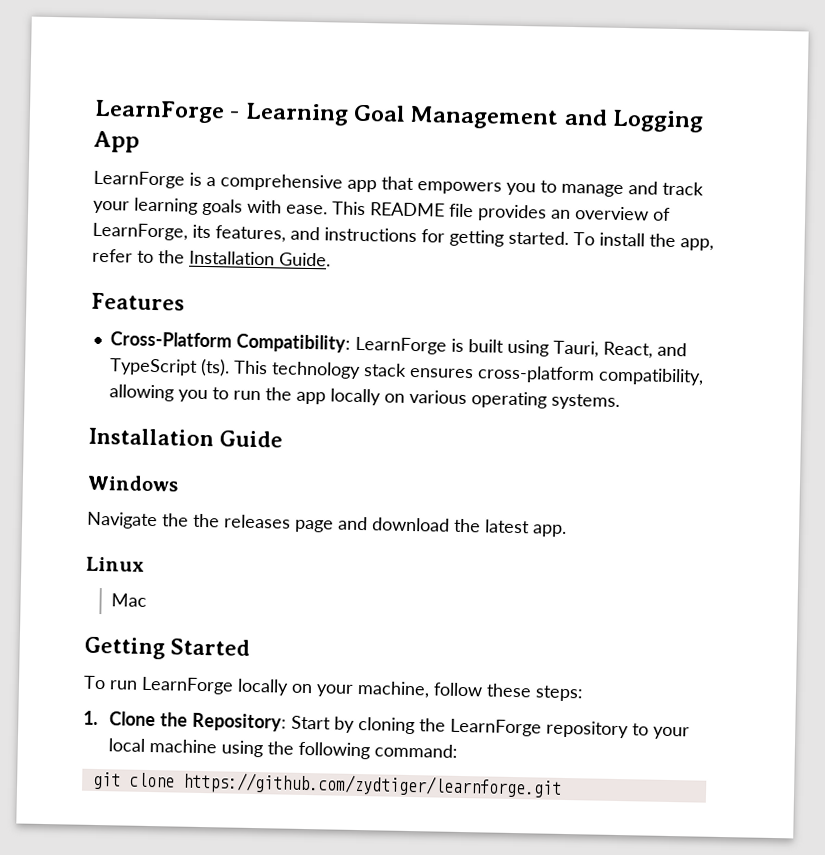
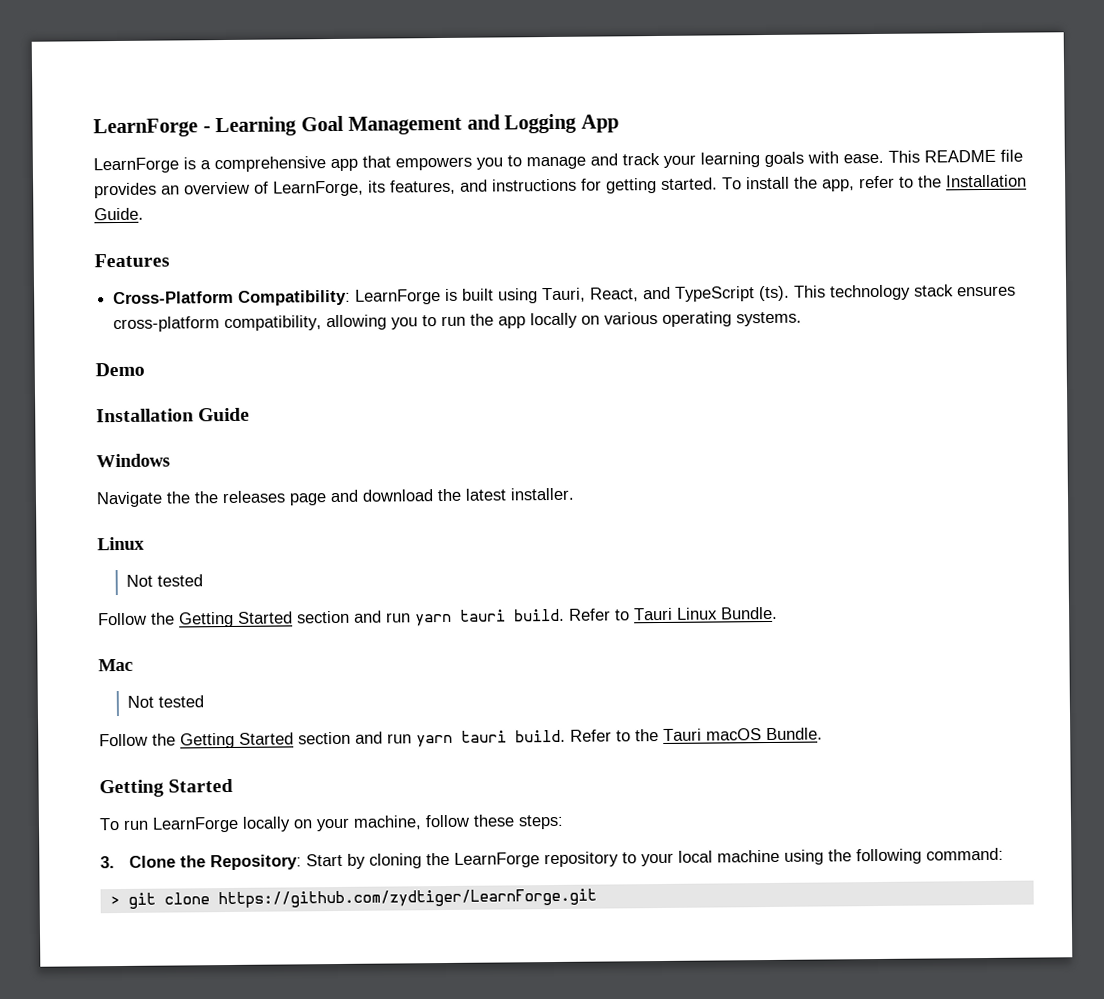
(620, 401) none -> [95,362,145,377] // Demo
[532,524,567,537] app. -> [510,487,575,501] installer.
[111,593,148,607] Mac -> [126,574,204,587] [98,606,778,628] [98,658,133,672] [127,695,205,708] [99,727,823,749] Not tested // Follow the Getting Started section and run yarn tauri build. Refer to Tauri Linux Bundle. // Mac // Not tested // Follow the Getting Started section and run yarn tauri build. Refer to the Tauri macOS Bundle.
[83,710,98,726] 1. -> [100,856,115,869] 3.
(459, 750) none -> [109,896,120,906] >
[181,771,562,799] https://github.com/zydtiger/learnforge.git -> [217,888,597,909] https://github.com/zydtiger/LearnForge.git

